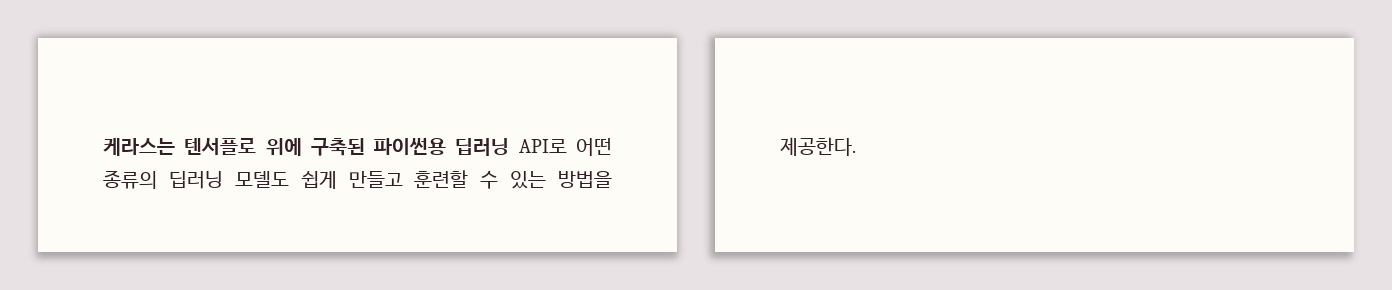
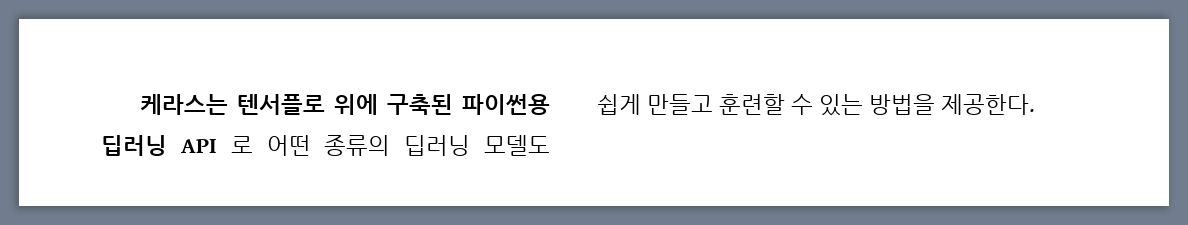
[518,139,567,153] API로 -> [180,136,253,153] API 로

